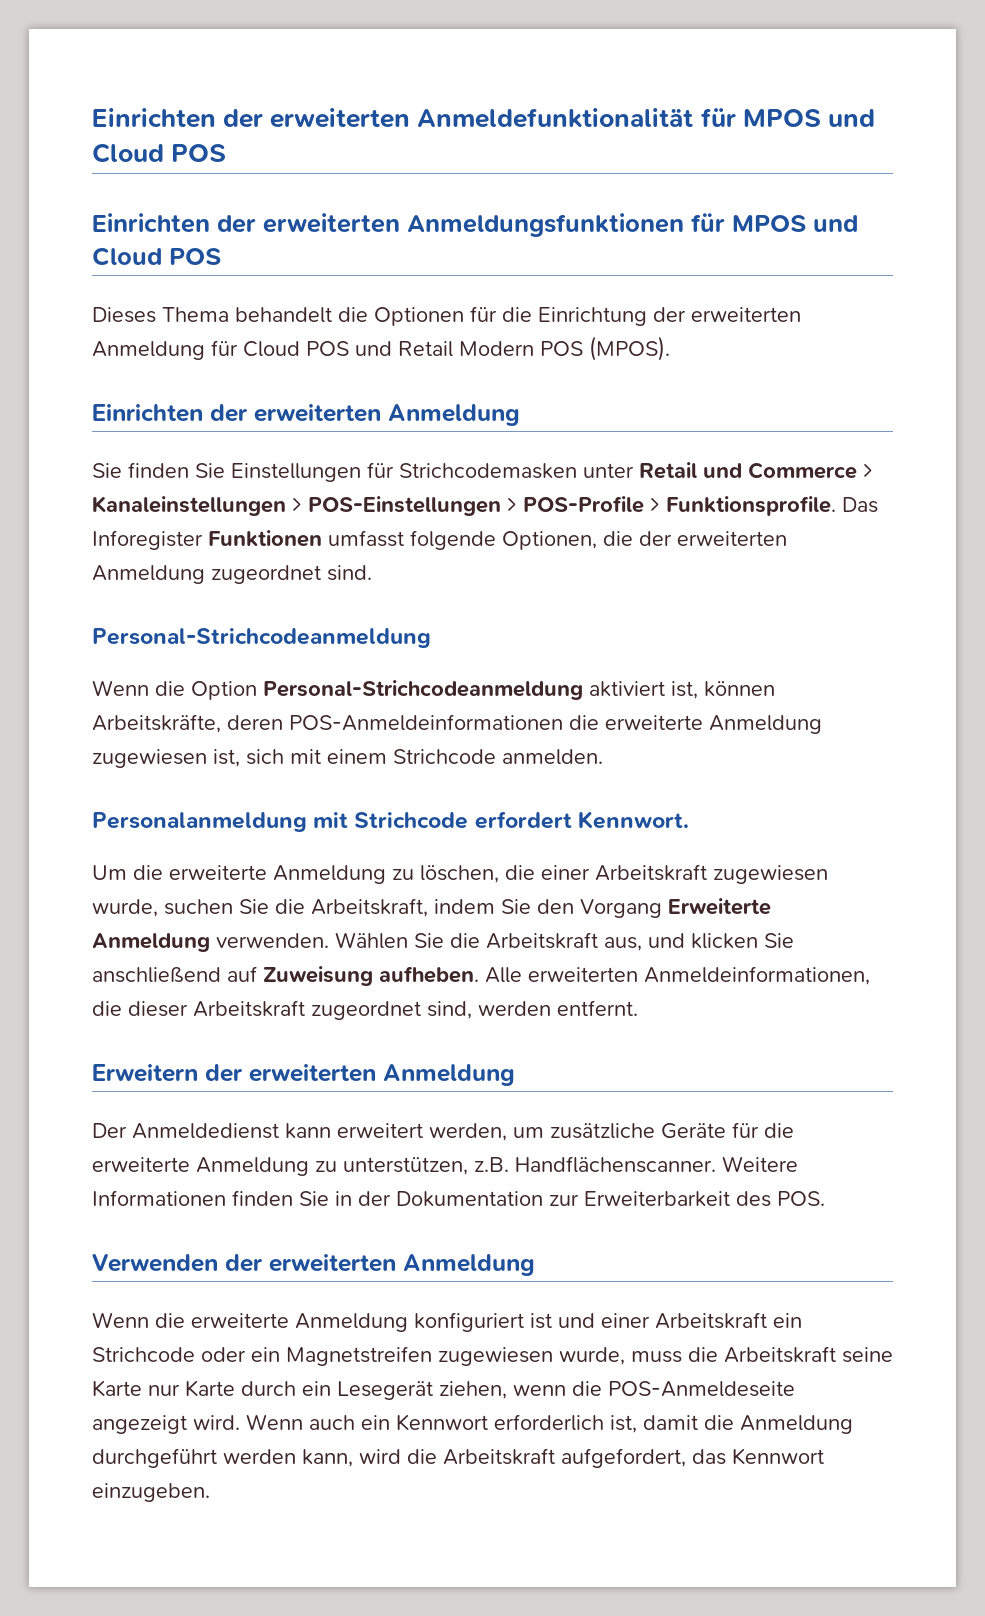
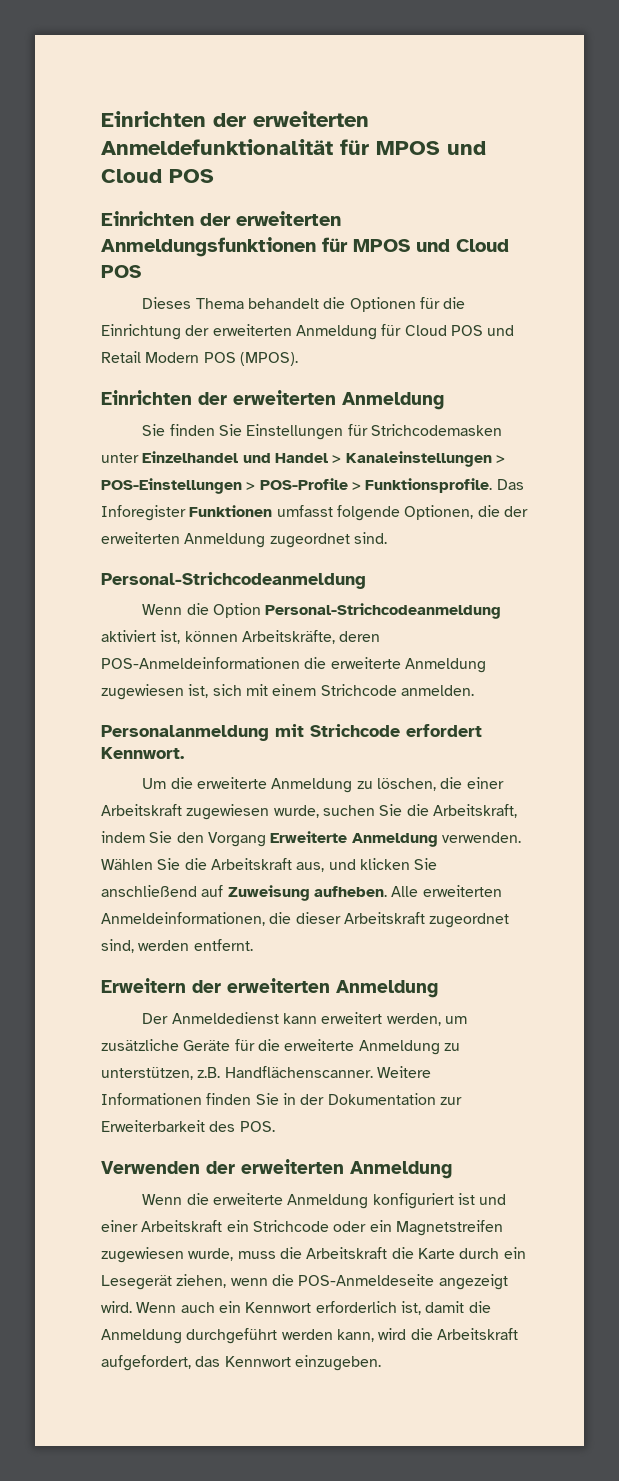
[639,462,857,479] Retail und Commerce -> [142,451,328,463] Einzelhandel und Handel
[842,1347,893,1363] [92,1380,180,1397] seine Karte nur -> [391,1247,414,1259] die

